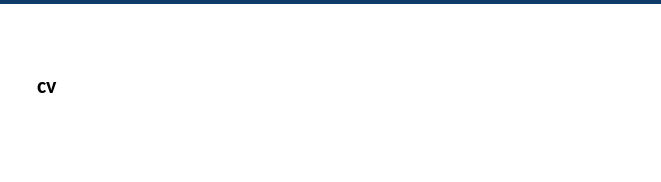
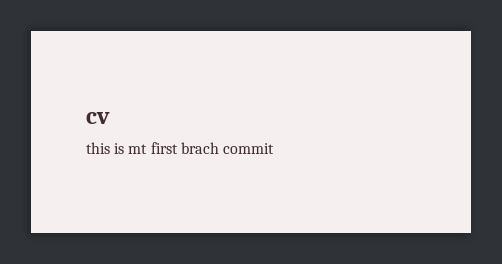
(57, 87) none -> [86,142,274,154] // this is mt first brach commit

